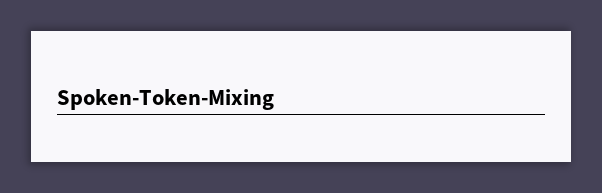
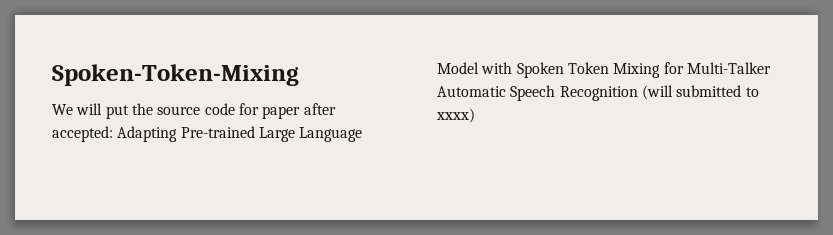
(274, 99) none -> [52,103,336,119] [52,126,363,142] [437,62,771,78] [437,85,759,101] [436,108,475,123] // We will put the source code for paper after accepted: Adapting Pre-trained Large Language Model with Spoken Token Mixing for Multi-Talker Automatic Speech Recognition (will submitted to xxxx)

